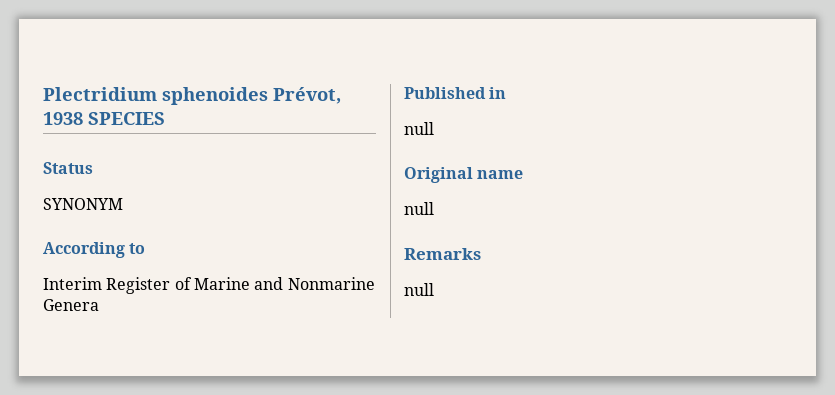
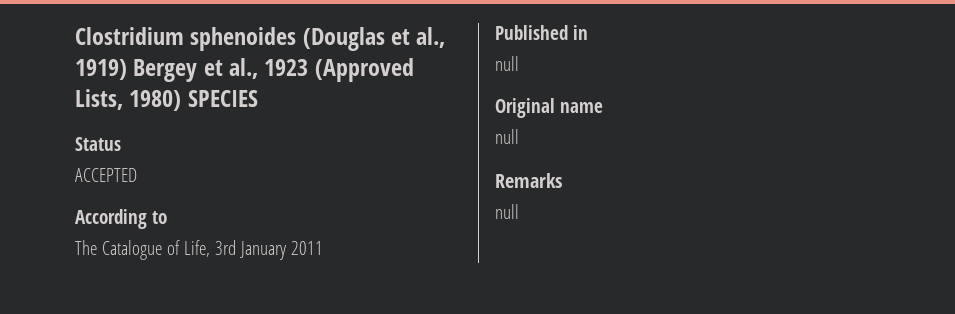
[43,87,341,105] [43,112,83,125] Plectridium sphenoides Prévot, 1938 -> [75,27,446,51] [75,58,414,82] [75,89,182,111] Clostridium sphenoides (Douglas et al., 1919) Bergey et al., 1923 (Approved Lists, 1980)
[43,198,123,210] SYNONYM -> [75,168,137,182] ACCEPTED
[43,277,375,294] [43,299,99,311] Interim Register of Marine and Nonmarine Genera -> [75,240,323,260] The Catalogue of Life, 3rd January 2011

